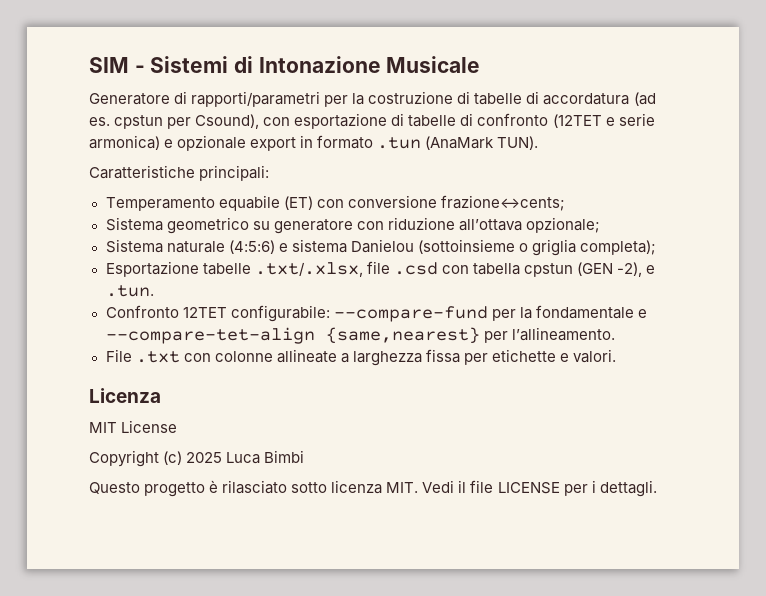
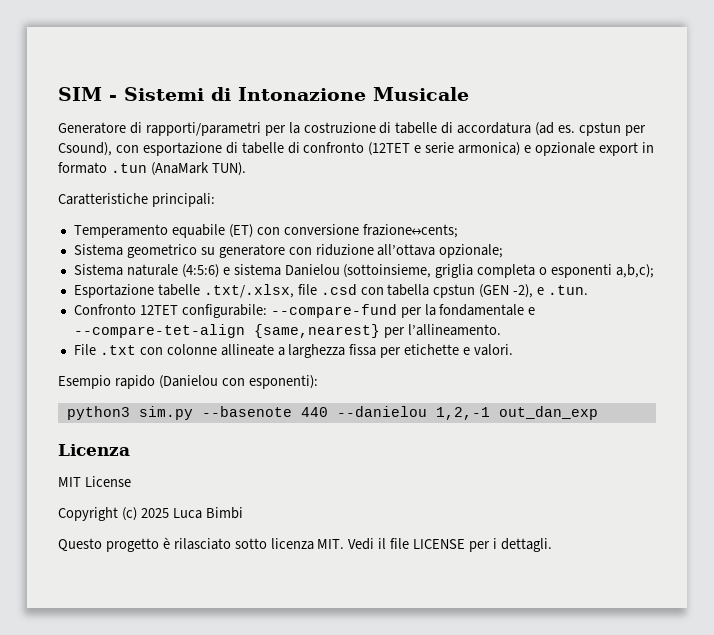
[417,239,656,256] (sottoinsieme o griglia completa); -> [343,264,655,278] (sottoinsieme, griglia completa o esponenti a,b,c);
(617, 356) none -> [58,375,318,389] [66,406,598,420] // Esempio rapido (Danielou con esponenti): // python3 sim.py --basenote 440 --danielou 1,2,-1 out_dan_exp

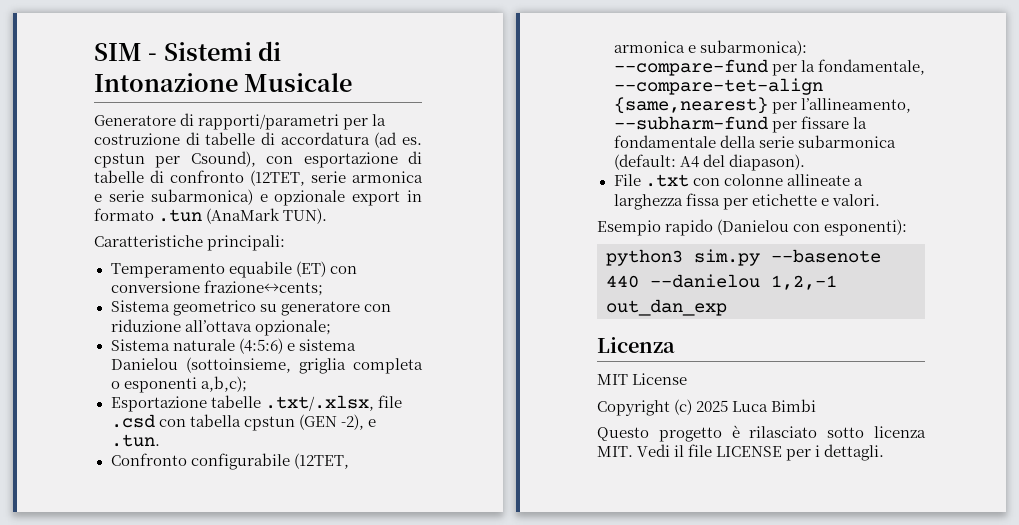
[368,142,411,156] (12TET -> [250,170,423,186] (12TET, serie armonica
[458,142,521,156] armonica) -> [150,189,253,205] subarmonica)
[139,304,267,318] 12TET configurabile: -> [190,453,349,470] [613,40,807,56] configurabile (12TET, armonica e subarmonica):
[439,304,536,316] fondamentale e -> [818,59,925,75] fondamentale,
[407,324,501,336] l’allineamento. -> [800,98,911,113] [613,116,867,133] [613,135,896,148] [613,154,805,171] l’allineamento, --subharm-fund per fissare la fondamentale della serie subarmonica (default: A4 del diapason).

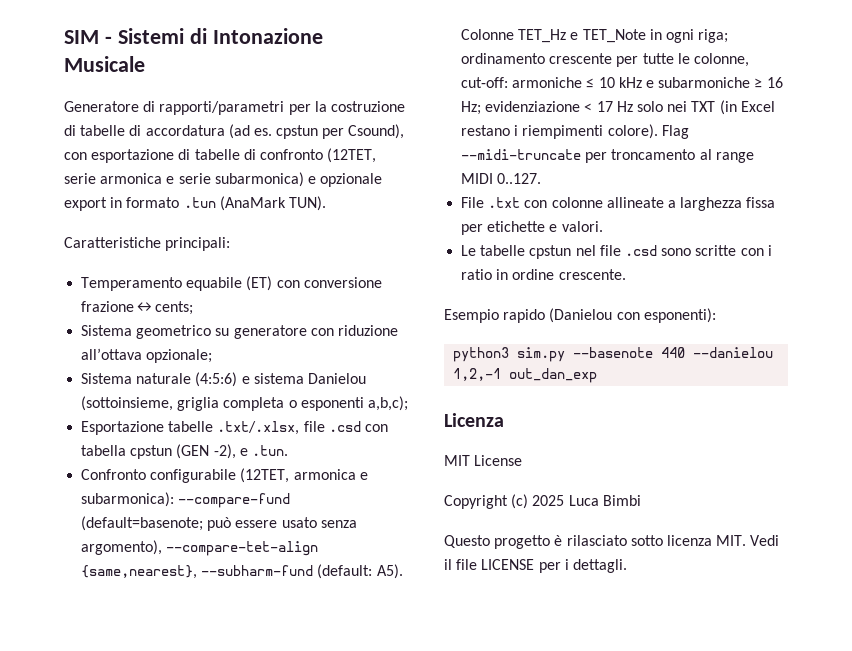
[771,59,925,76] [613,78,823,95] [613,97,911,114] [613,116,867,133] [613,135,896,148] [613,154,805,171] per la fondamentale, --compare-tet-align {same,nearest} per l’allineamento, --subharm-fund per fissare la fondamentale della serie subarmonica (default: A4 del diapason). -> [81,516,357,531] [81,540,319,556] [81,564,403,579] [461,29,729,43] [461,53,749,67] [461,77,783,88] [461,100,775,115] [461,124,689,139] [461,149,754,163] [461,173,542,184] (default=basenote; può essere usato senza argomento), --compare-tet-align {same,nearest}, --subharm-fund (default: A5). Colonne TET_Hz e TET_Note in ogni riga; ordinamento crescente per tutte le colonne, cut‑off: armoniche ≤ 10 kHz e subarmoniche ≥ 16 Hz; evidenziazione < 17 Hz solo nei TXT (in Excel restano i riempimenti colore). Flag --midi-truncate per troncamento al range MIDI 0..127.
(880, 200) none -> [461,245,772,259] [461,269,626,280] // Le tabelle cpstun nel file .csd sono scritte con i ratio in ordine crescente.

